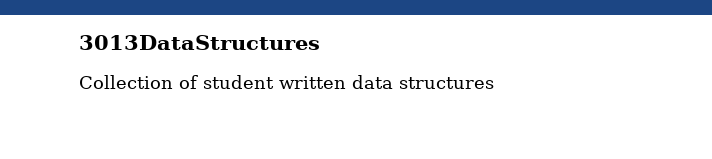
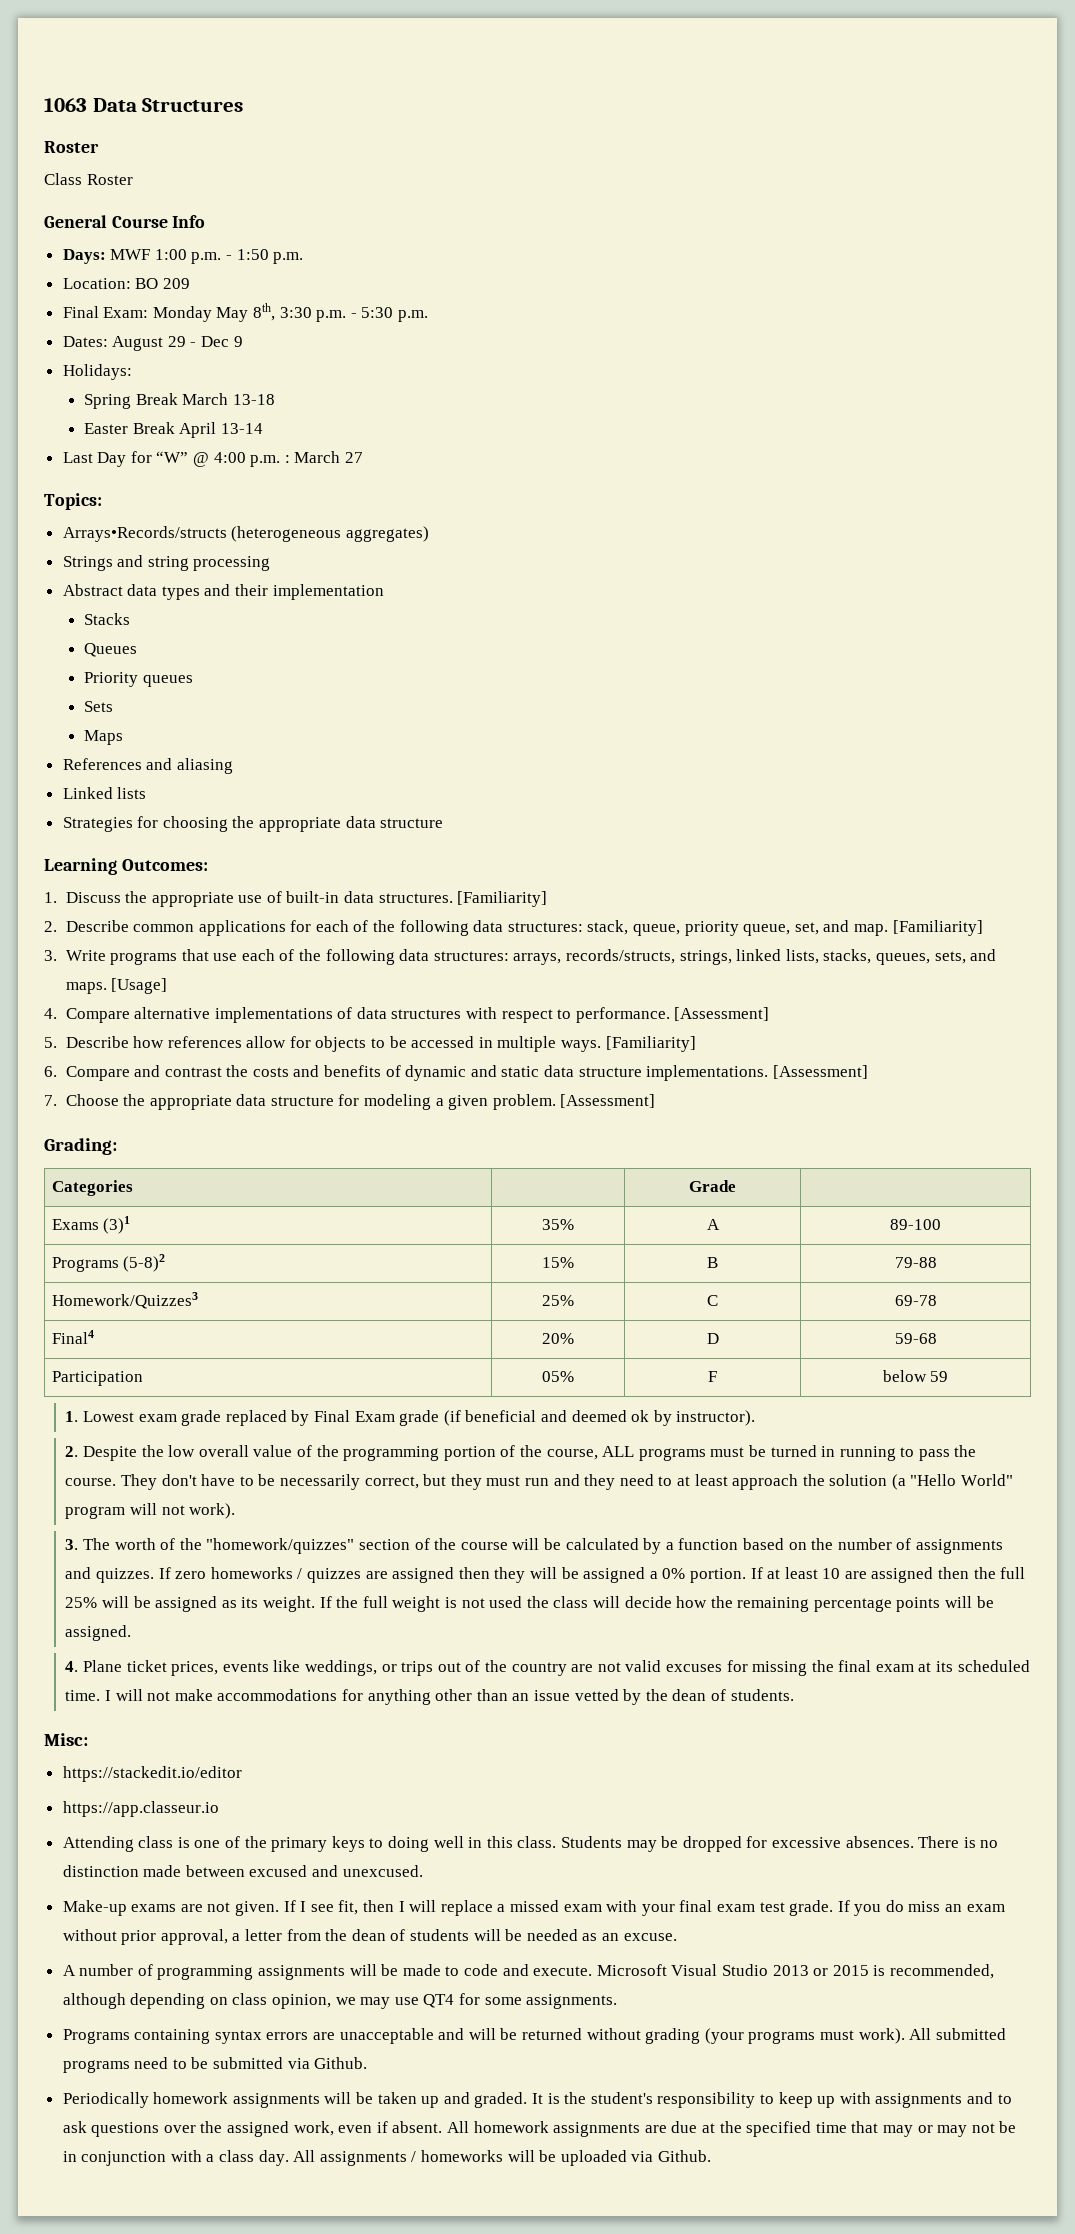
[79,35,320,50] [79,75,494,89] 3013DataStructures // Collection of student written data structures -> [44,98,244,112] [44,141,99,153] [44,173,133,185] [44,215,206,228] [62,249,304,264] [62,278,190,289] [62,303,429,322] [62,336,243,351] [62,364,132,380] [84,393,275,409] [84,422,263,438] [62,451,364,467] [44,493,102,510] [62,526,429,542] [62,555,271,571] [62,584,384,600] [84,613,131,625] [84,643,138,657] [84,672,193,687] [84,701,114,712] [84,730,124,745] [62,758,233,774] [62,787,147,799] [62,816,444,832] [44,858,208,875] [44,891,548,907] [44,920,983,936] [44,949,997,965] [65,978,168,994] [44,1007,770,1023] [44,1036,696,1052] [44,1065,868,1081] [44,1094,656,1110] [44,1138,117,1155] [51,1180,133,1196] [689,1180,736,1192] [51,1216,131,1234] [542,1219,574,1230] [706,1219,720,1230] [890,1219,941,1230] [51,1254,166,1272] [542,1257,574,1268] [707,1257,718,1268] [894,1257,937,1268] [51,1292,198,1309] [542,1295,574,1306] [707,1295,718,1306] [894,1295,937,1306] [51,1330,94,1344] [542,1333,574,1344] [706,1333,719,1344] [894,1333,937,1344] [51,1371,143,1386] [542,1371,574,1382] [708,1371,717,1382] [882,1370,949,1382] [65,1410,756,1426] [65,1445,977,1461] [65,1474,1014,1490] [65,1503,236,1519] [65,1538,1003,1554] [65,1567,1026,1583] [65,1596,994,1612] [65,1625,132,1641] [65,1660,1030,1676] [65,1689,794,1705] [44,1733,88,1746] [62,1766,242,1782] [62,1801,219,1817] [62,1836,999,1852] [62,1865,423,1877] [62,1900,1005,1916] [62,1929,677,1945] [62,1964,994,1980] [62,1993,618,2009] [62,2028,1006,2044] [62,2057,368,2073] [62,2092,1012,2108] [62,2121,1017,2137] [62,2150,711,2166] 1063 Data Structures // Roster // Class Roster // General Course Info // Days: MWF 1:00 p.m. - 1:50 p.m. // Location: BO 209 // Final Exam: Monday May 8th, 3:30 p.m. - 5:30 p.m. // Dates: August 29 - Dec 9 // Holidays: // Spring Break March 13-18 // Easter Break April 13-14 // Last Day for “W” @ 4:00 p.m. : March 27 // Topics: // Arrays•Records/structs (heterogeneous aggregates) // Strings and string processing // Abstract data types and their implementation // Stacks // Queues // Priority queues // Sets // Maps // References and aliasing // Linked lists // Strategies for choosing the appropriate data structure // Learning Outcomes: // 1. Discuss the appropriate use of built-in data structures. [Familiarity] // 2. Describe common applications for each of the following data structures: stack, queue, priority queue, set, and map. [Familiarity] // 3. Write programs that use each of the following data structures: arrays, records/structs, strings, linked lists, stacks, queues, sets, and maps. [Usage] // 4. Compare alternative implementations of data structures with respect to performance. [Assessment] // 5. Describe how references allow for objects to be accessed in multiple ways. [Familiarity] // 6. Compare and contrast the costs and benefits of dynamic and static data structure implementations. [Assessment] // 7. Choose the appropriate data structure for modeling a given problem. [Assessment] // Grading: // Categories | | Grade | // Exams (3)1 | 35% | A | 89-100 // Programs (5-8)2 | 15% | B | 79-88 // Homework/Quizzes3 | 25% | C | 69-78 // Final4 | 20% | D | 59-68 // Participation | 05% | F | below 59 // 1. Lowest exam grade replaced by Final Exam grade (if beneficial and deemed ok by instructor). // 2. Despite the low overall value of the programming portion of the course, ALL programs must be turned in running to pass the course. They don't have to be necessarily correct, but they must run and they need to at least approach the solution (a "Hello World" program will not work). // 3. The worth of the "homework/quizzes" section of the course will be calculated by a function based on the number of assignments and quizzes. If zero homeworks / quizzes are assigned then they will be assigned a 0% portion. If at least 10 are assigned then the full 25% will be assigned as its weight. If the full weight is not used the class will decide how the remaining percentage points will be assigned. // 4. Plane ticket prices, events like weddings, or trips out of the country are not valid excuses for missing the final exam at its scheduled time. I will not make accommodations for anything other than an issue vetted by the dean of students. // Misc: // https://stackedit.io/editor // https://app.classeur.io // Attending class is one of the primary keys to doing well in this class. Students may be dropped for excessive absences. There is no distinction made between excused and unexcused. // Make-up exams are not given. If I see fit, then I will replace a missed exam with your final exam test grade. If you do miss an exam without prior approval, a letter from the dean of students will be needed as an excuse. // A number of programming assignments will be made to code and execute. Microsoft Visual Studio 2013 or 2015 is recommended, although depending on class opinion, we may use QT4 for some assignments. // Programs containing syntax errors are unacceptable and will be returned without grading (your programs must work). All submitted programs need to be submitted via Github. // Periodically homework assignments will be taken up and graded. It is the student's responsibility to keep up with assignments and to ask questions over the assigned work, even if absent. All homework assignments are due at the specified time that may or may not be in conjunction with a class day. All assignments / homeworks will be uploaded via Github.

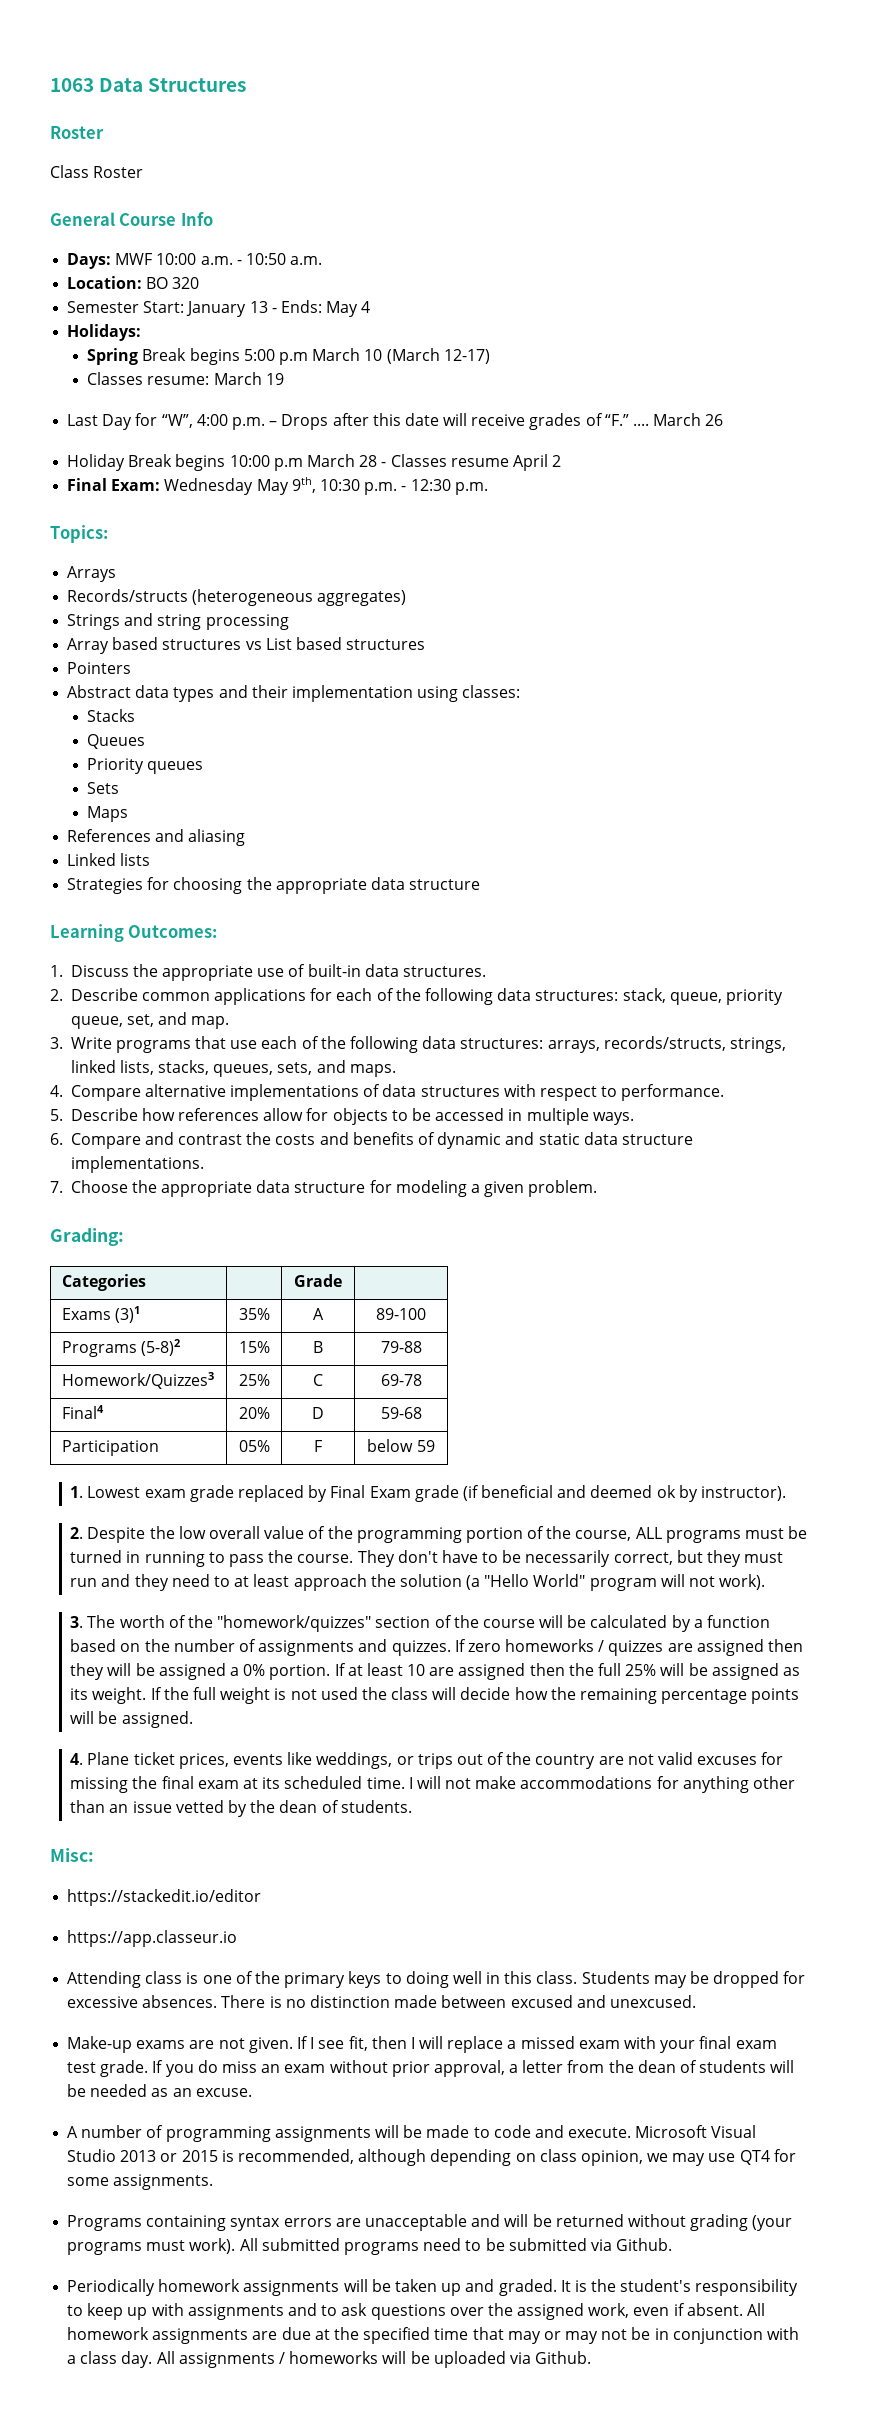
[154,249,304,264] [62,278,190,289] [62,303,429,322] [62,336,243,351] [62,364,132,380] [84,393,275,409] [84,422,263,438] [62,451,364,467] 1:00 p.m. - 1:50 p.m. // Location: BO 209 // Final Exam: Monday May 8th, 3:30 p.m. - 5:30 p.m. // Dates: August 29 - Dec 9 // Holidays: // Spring Break March 13-18 // Easter Break April 13-14 // Last Day for “W” @ 4:00 p.m. : March 27 -> [156,253,323,265] [67,276,200,289] [67,300,371,317] [67,324,142,341] [87,348,490,365] [87,372,284,385] [67,413,724,430] [67,454,562,471] [67,477,488,495] 10:00 a.m. - 10:50 a.m. // Location: BO 320 // Semester Start: January 13 - Ends: May 4 // Holidays: // Spring Break begins 5:00 p.m March 10 (March 12-17) // Classes resume: March 19 // Last Day for “W”, 4:00 p.m. – Drops after this date will receive grades of “F.” .... March 26 // Holiday Break begins 10:00 p.m March 28 - Classes resume April 2 // Final Exam: Wednesday May 9th, 10:30 p.m. - 12:30 p.m.
[62,526,227,542] Arrays•Records/structs -> [67,566,117,582] [67,589,189,602] Arrays // Records/structs
(271, 563) none -> [67,637,426,654] [67,662,132,674] // Array based structures vs List based structures // Pointers
(384, 592) none -> [417,685,521,702] using classes:
[457,891,548,907] [Familiarity] -> (487, 971) none
[892,920,983,936] [Familiarity] -> (230, 1022) none
[111,978,168,994] [Usage] -> (396, 1070) none
[674,1007,770,1021] [Assessment] -> (725, 1092) none
[605,1036,696,1052] [Familiarity] -> (634, 1118) none
[772,1065,868,1079] [Assessment] -> (204, 1164) none
[560,1094,656,1108] [Assessment] -> (598, 1188) none

